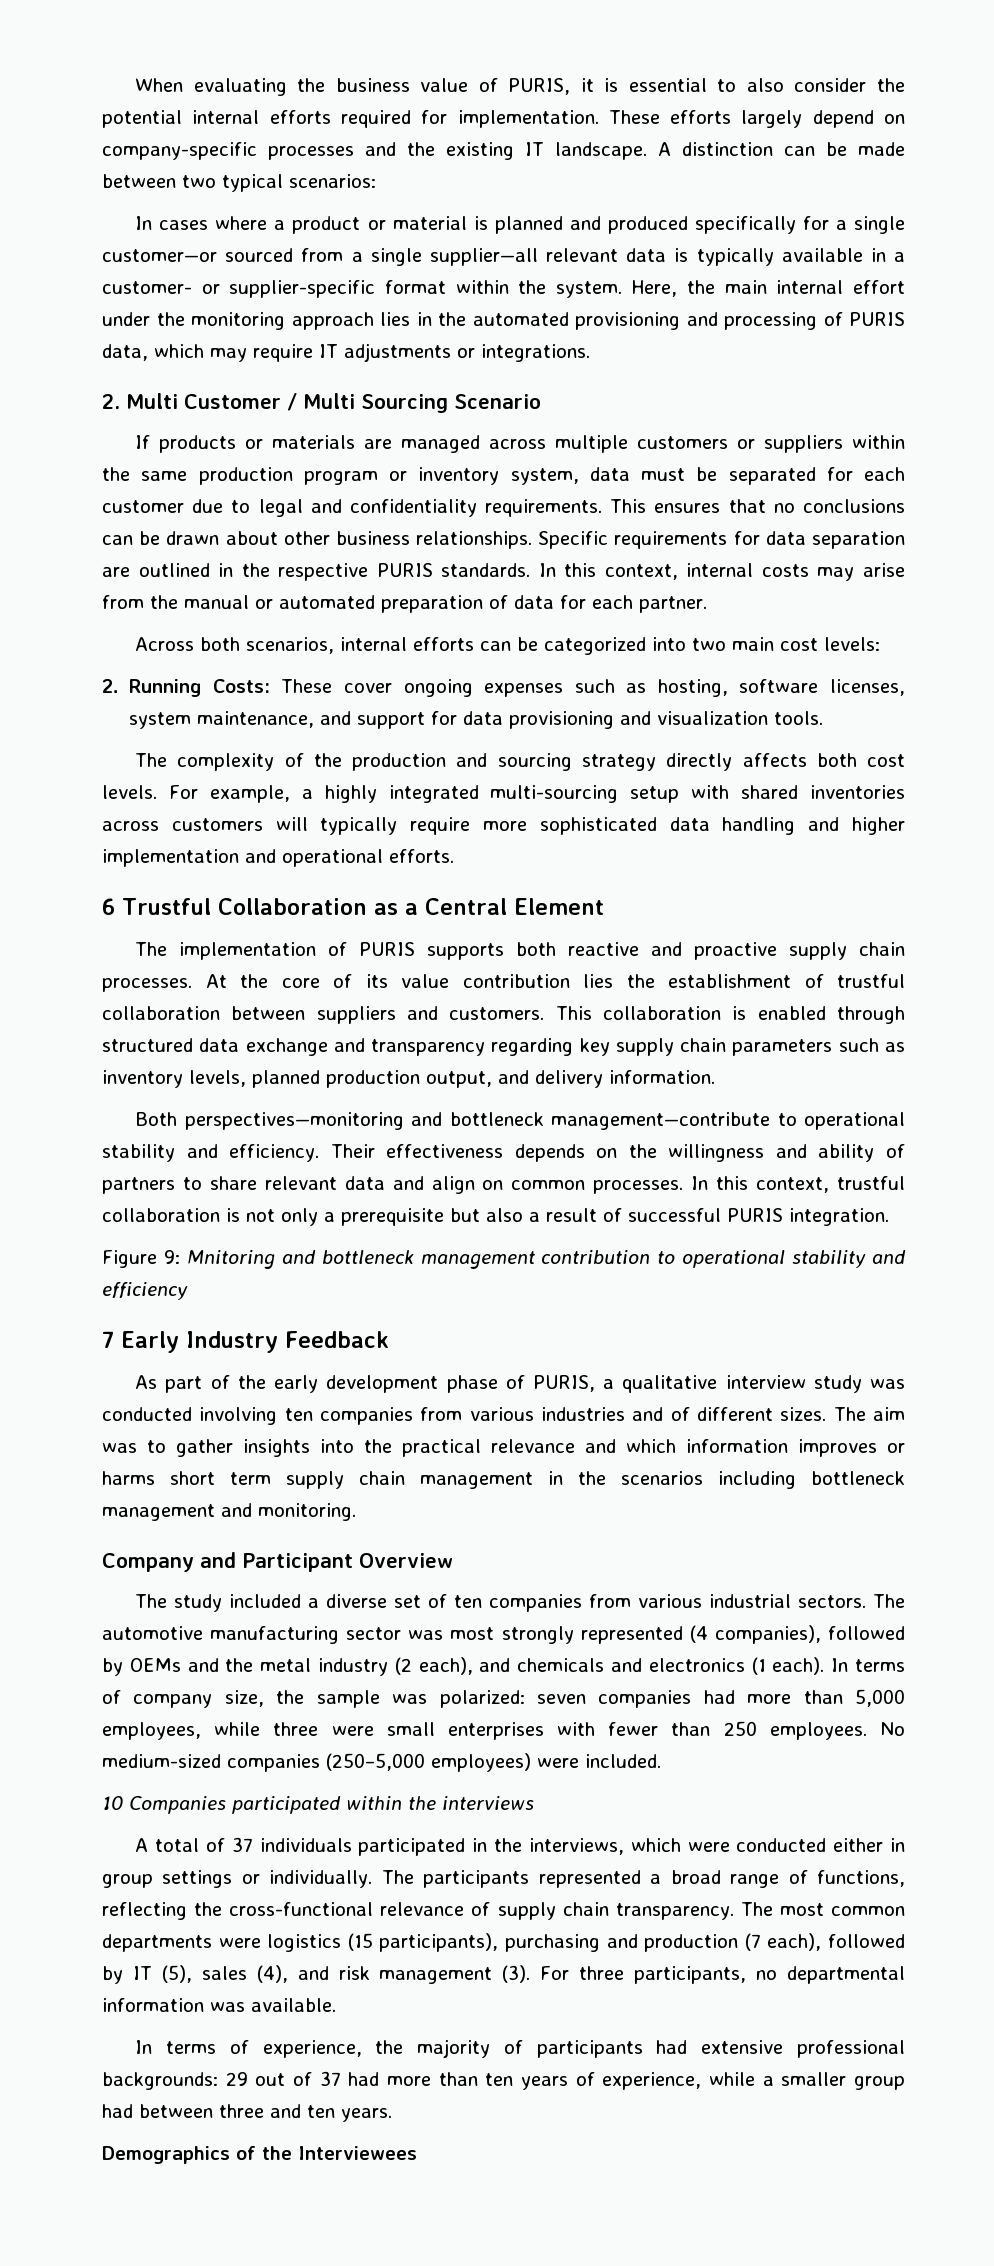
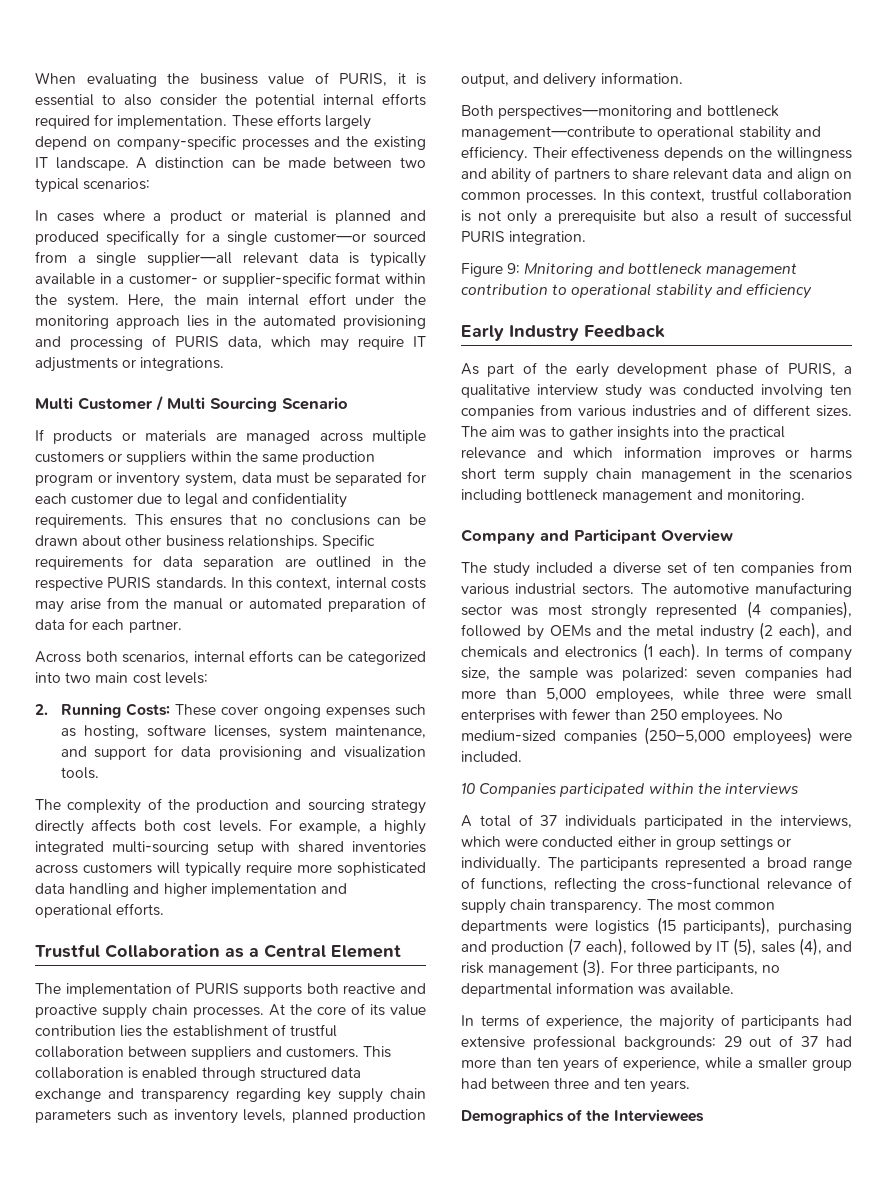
[102,394,120,409] 2. -> (225, 364) none
[102,898,115,915] 6 -> (165, 909) none
[102,1331,114,1348] 7 -> (812, 291) none

